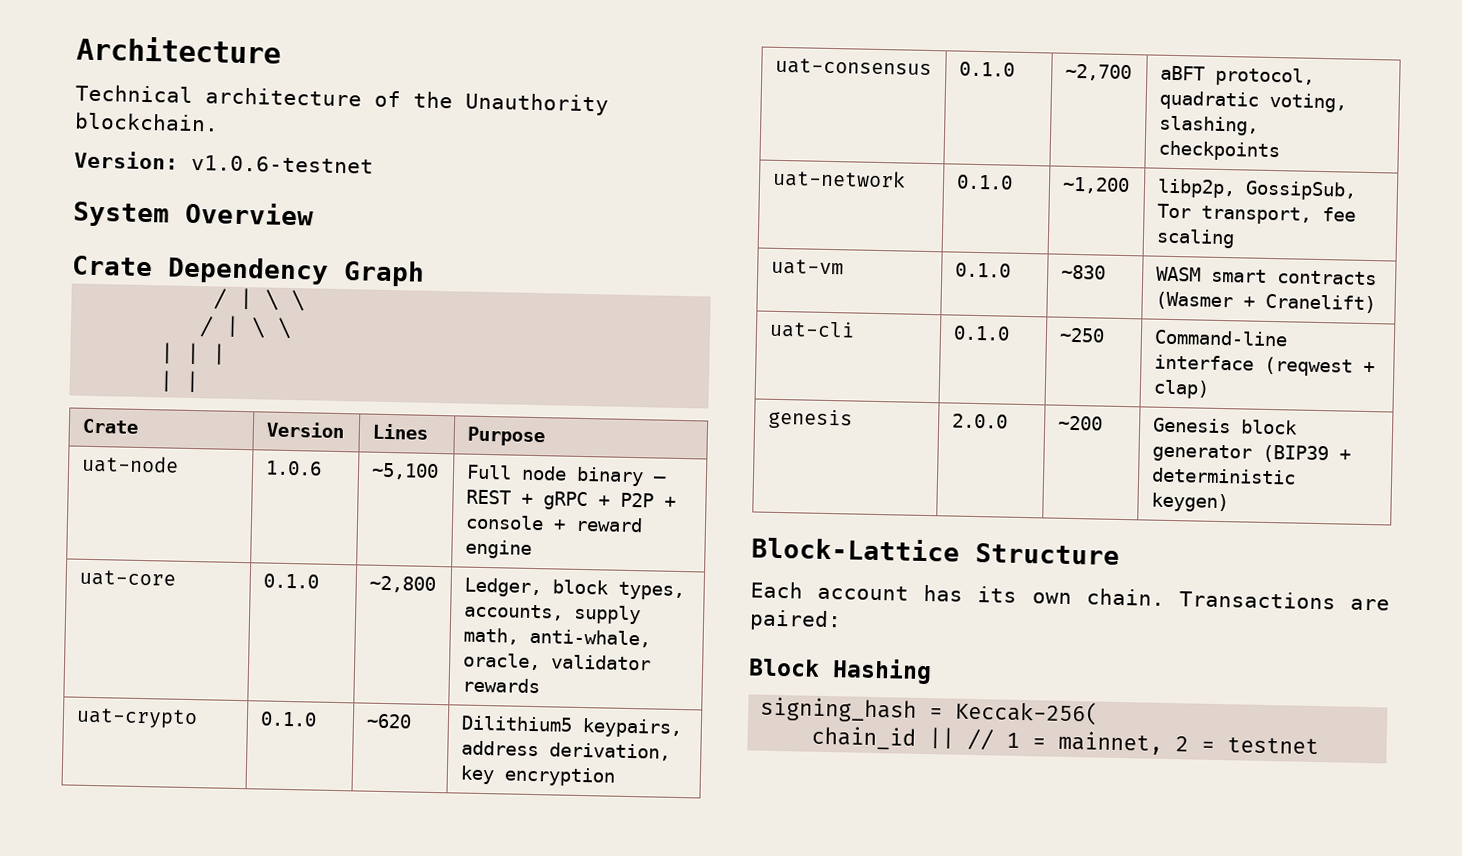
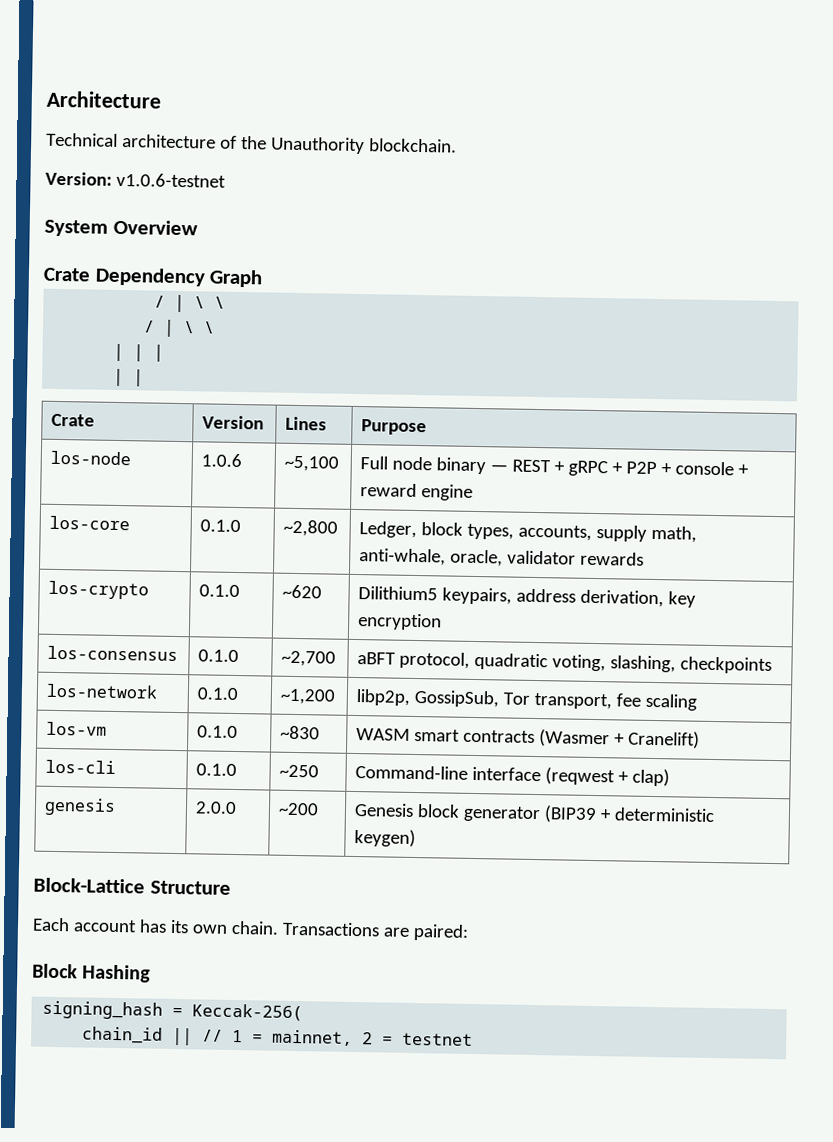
[80,454,179,474] uat-node -> [50,450,132,466] los-node
[78,569,176,587] uat-core -> [49,515,131,531] los-core
[75,707,198,730] uat-crypto -> [48,580,150,600] los-crypto
[774,57,932,77] uat-consensus -> [47,645,179,662] los-consensus
[771,168,906,189] uat-network -> [46,683,159,699] los-network
[770,258,844,276] uat-vm -> [46,721,108,736] los-vm
[768,320,855,339] uat-cli -> [45,759,117,775] los-cli

